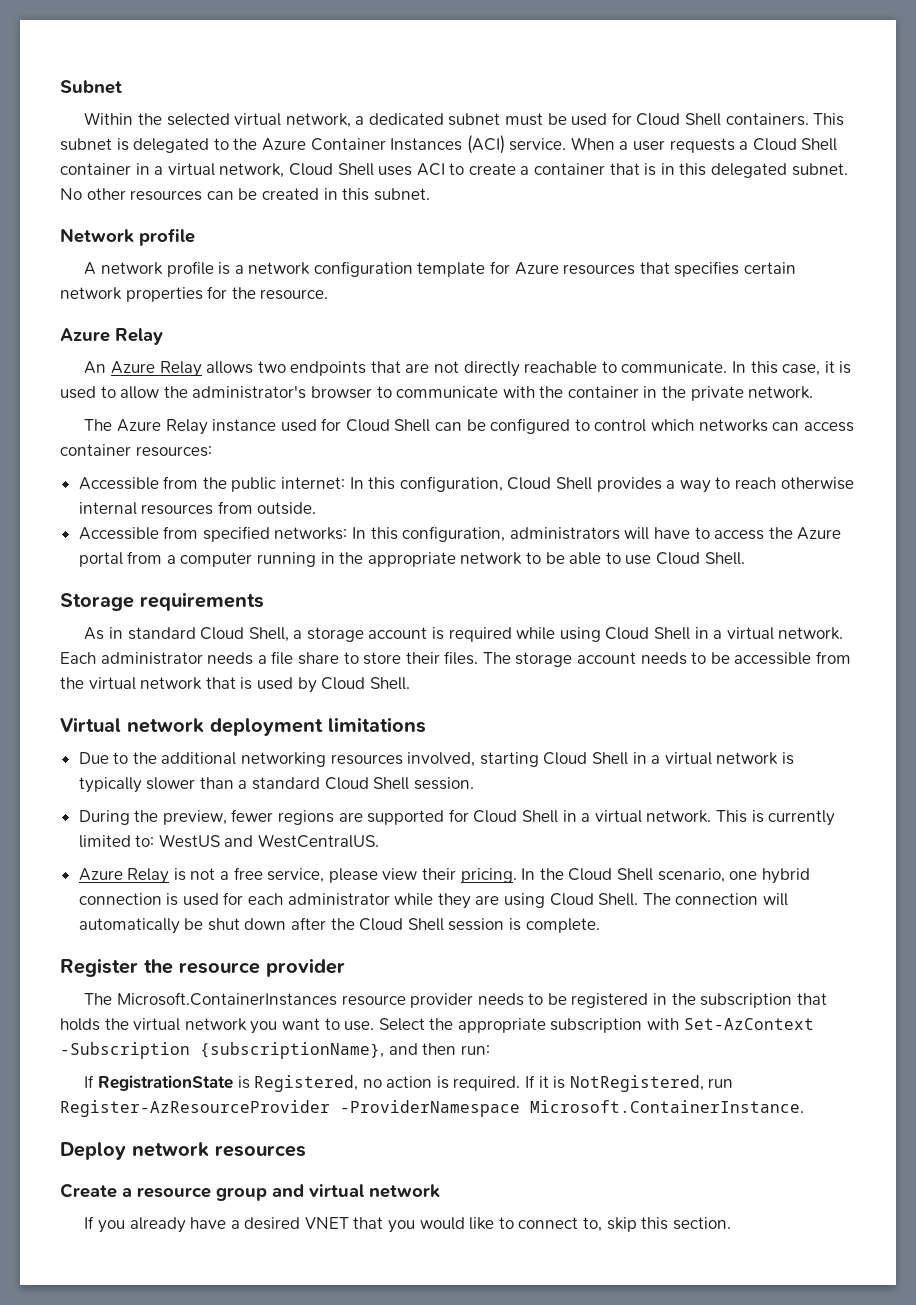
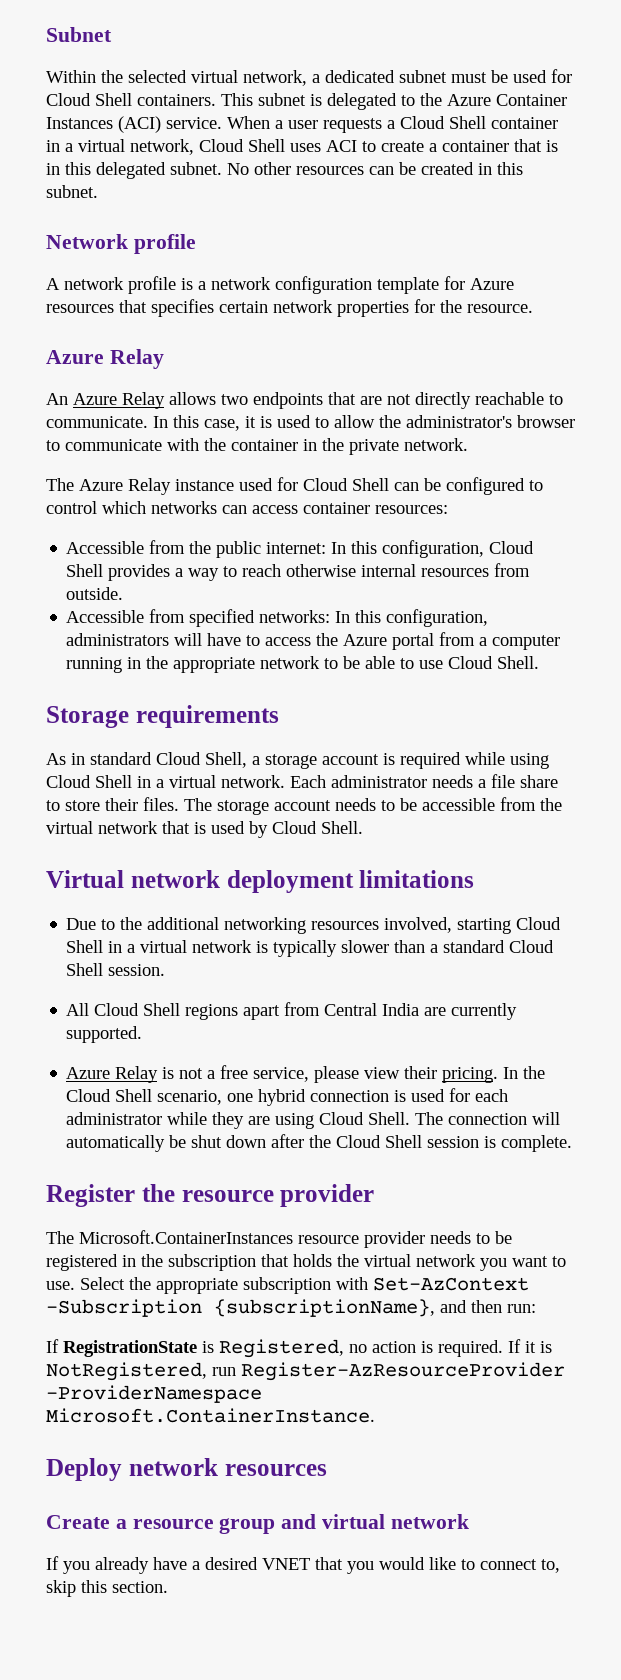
[78,809,836,826] [78,834,380,848] During the preview, fewer regions are supported for Cloud Shell in a virtual network. This is currently limited to: WestUS and WestCentralUS. -> [66,1002,518,1020] [66,1026,143,1043] All Cloud Shell regions apart from Central India are currently supported.

